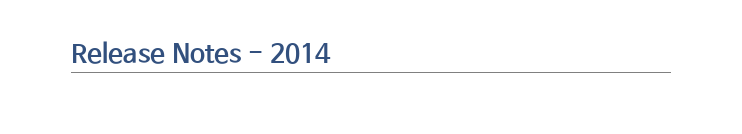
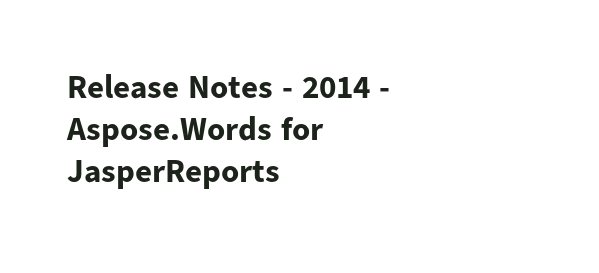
(332, 53) none -> [378,88,390,98] [66,116,324,147] [67,160,280,189] - Aspose.Words for JasperReports

